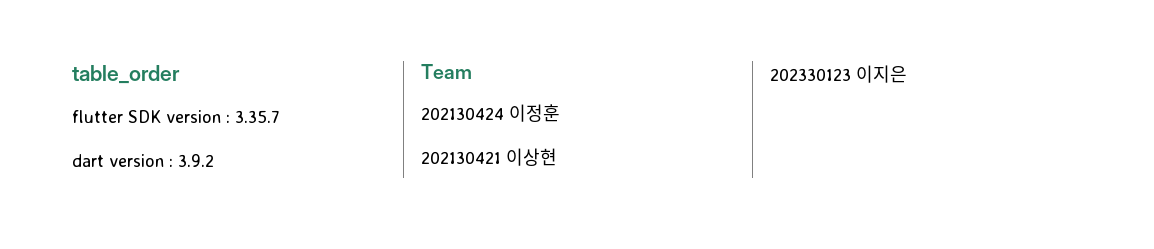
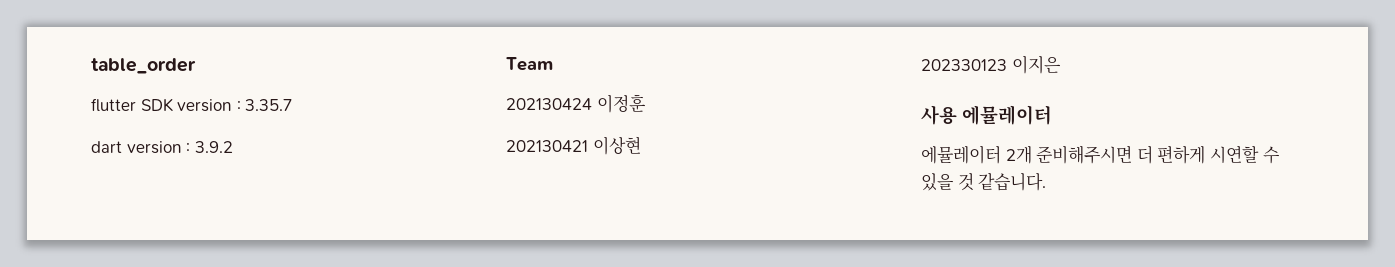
(907, 74) none -> [921,105,1052,125] [921,145,1280,164] [921,172,1047,191] // 사용 에뮬레이터 // 에뮬레이터 2개 준비해주시면 더 편하게 시연할 수 있을 것 같습니다.

